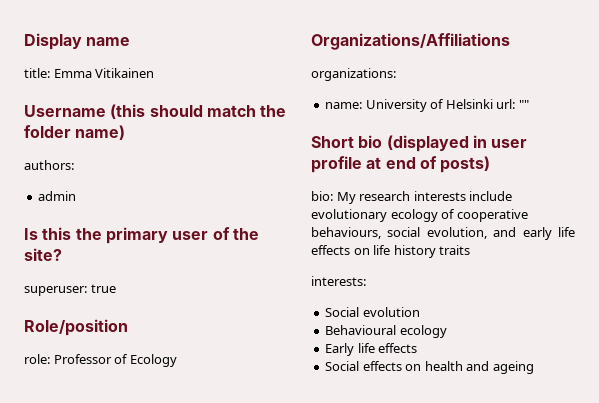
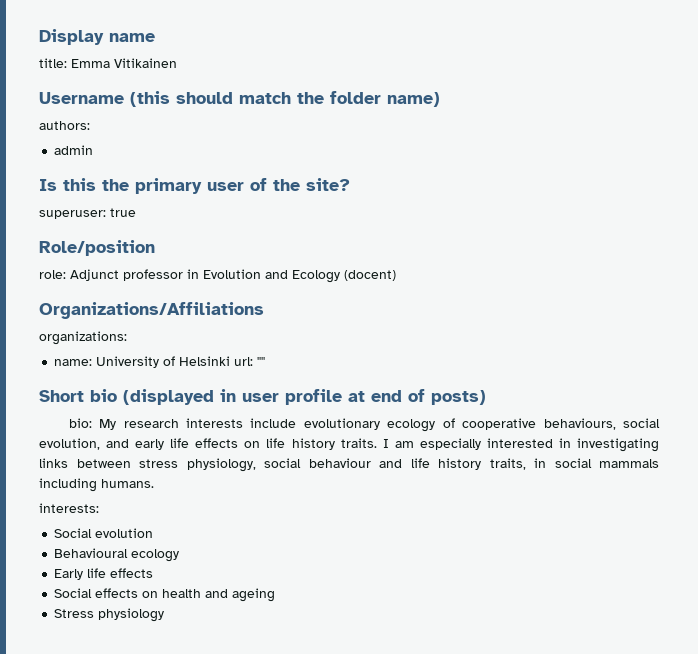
[53,354,129,364] Professor of -> [70,269,288,281] Adjunct professor in Evolution and
(177, 360) none -> [344,270,396,281] (docent)
[439,245,471,255] traits -> [340,438,659,452] [39,458,659,472] [39,478,154,492] traits. I am especially interested in investigating links between stress physiology, social behaviour and life history traits, in social mammals including humans.
(534, 367) none -> [54,608,165,622] // Stress physiology

